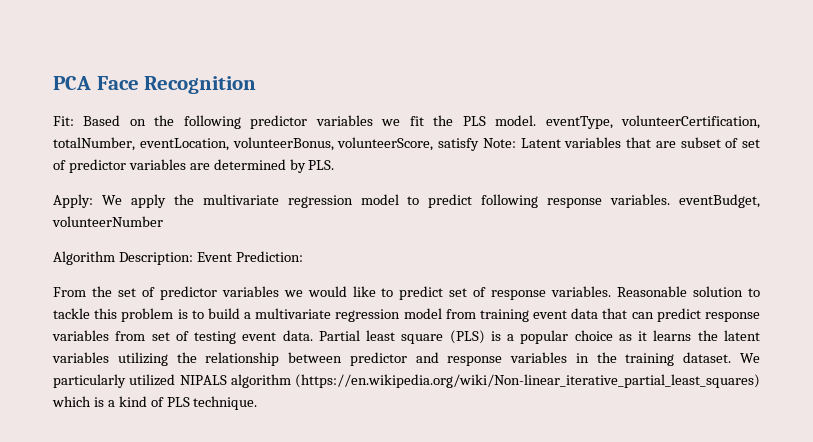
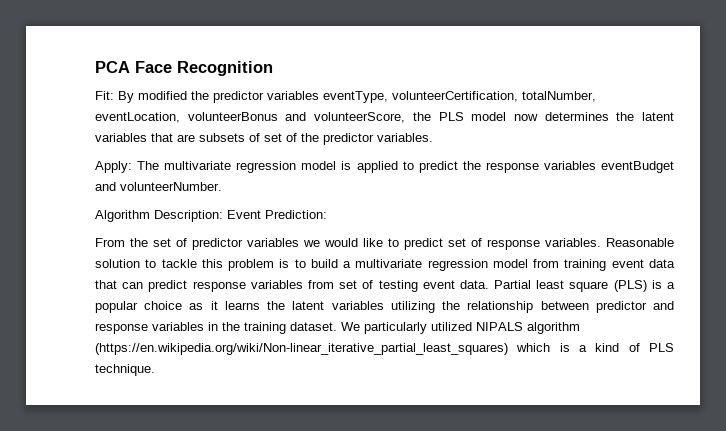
[83,115,760,129] [53,137,561,151] Based on the following predictor variables we fit the PLS model. eventType, volunteerCertification, totalNumber, eventLocation, volunteerBonus, volunteerScore, satisfy Note: Latent -> [118,91,596,103] [95,112,674,123] By modified the predictor variables eventType, volunteerCertification, totalNumber, eventLocation, volunteerBonus and volunteerScore, the PLS model now determines the latent
[680,137,721,148] subset -> [199,133,245,142] subsets
[68,159,335,173] [53,194,760,208] [52,216,163,227] predictor variables are determined by PLS. // Apply: We apply the multivariate regression model to predict following response variables. eventBudget, volunteerNumber -> [301,133,433,145] [95,161,674,173] [95,182,222,191] the predictor variables. // Apply: The multivariate regression model is applied to predict the response variables eventBudget and volunteerNumber.

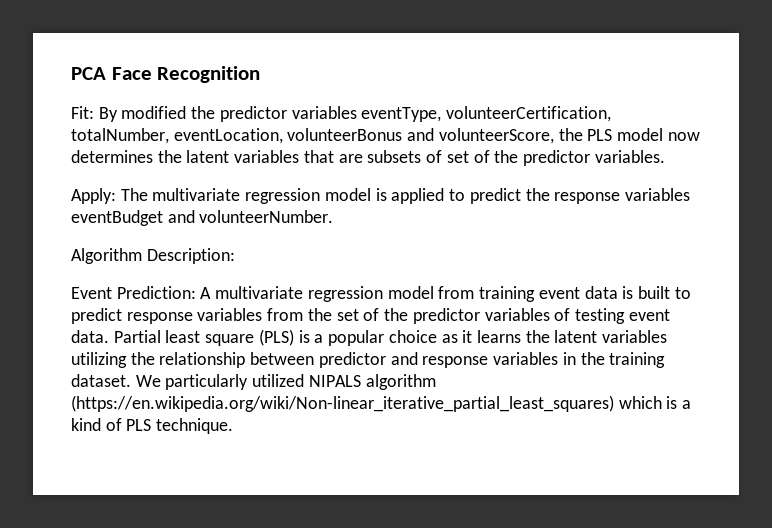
(223, 216) none -> (235, 256) //
[95,238,674,250] [95,259,352,271] // From the set of predictor variables we would like to predict set of response variables. Reasonable solution to tackle this problem is to build a -> [200,287,212,299] A
[95,280,144,289] that can -> [622,286,691,299] is built to
[339,280,374,289] set of -> [307,308,571,324] the set of the predictor variables of

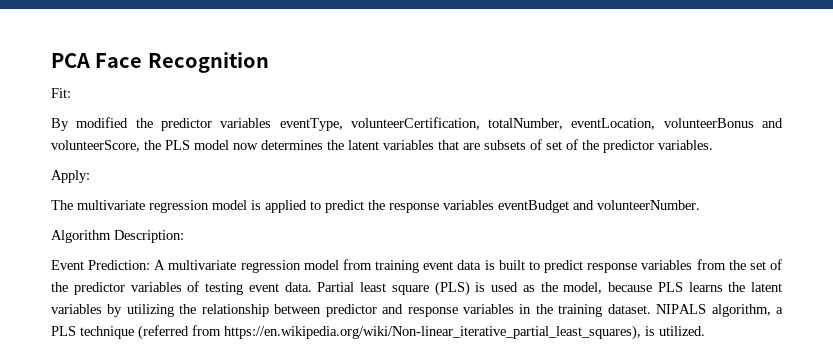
(94, 112) none -> (71, 93) //
(116, 196) none -> (90, 176) //
[314,330,473,346] a popular choice as it -> [491,282,683,294] used as the model, because PLS
(668, 336) none -> [107,304,123,317] by
[135,374,436,390] [71,395,692,412] [71,418,234,434] We particularly utilized NIPALS algorithm (https://en.wikipedia.org/wiki/Non-linear_iterative_partial_least_squares) which is a kind of PLS technique. -> [656,304,783,317] [51,325,705,340] NIPALS algorithm, a PLS technique (referred from https://en.wikipedia.org/wiki/Non-linear_iterative_partial_least_squares), is utilized.

